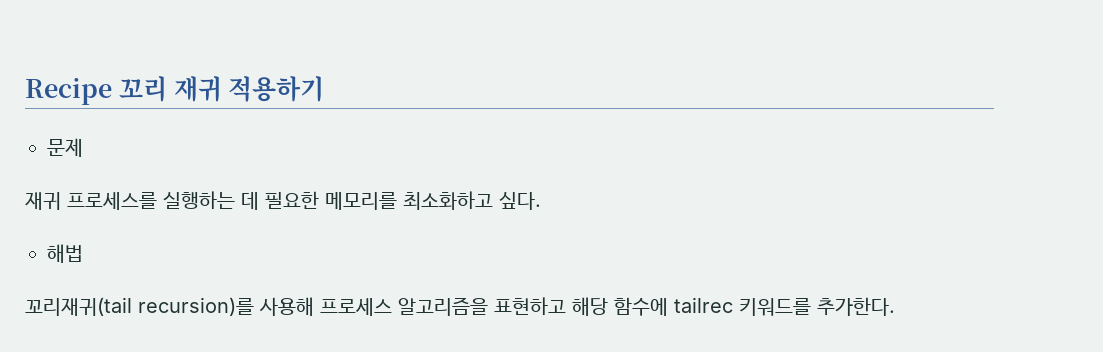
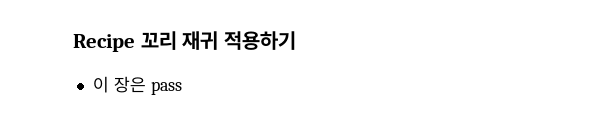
[47,138,83,157] [25,191,541,210] [47,244,83,263] [25,297,895,316] 문제 // 재귀 프로세스를 실행하는 데 필요한 메모리를 최소화하고 싶다. // 해법 // 꼬리재귀(tail recursion)를 사용해 프로세스 알고리즘을 표현하고 해당 함수에 tailrec 키워드를 추가한다. -> [92,76,182,95] 이 장은 pass

